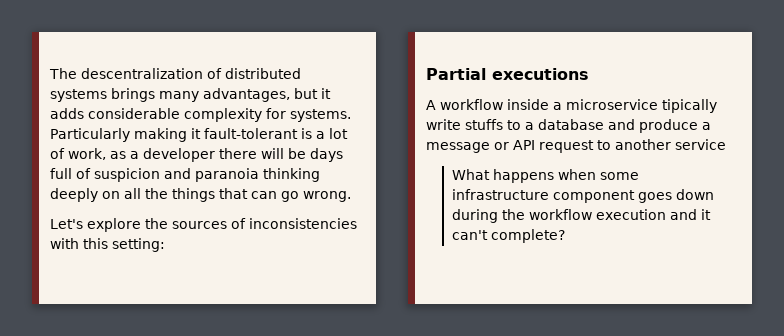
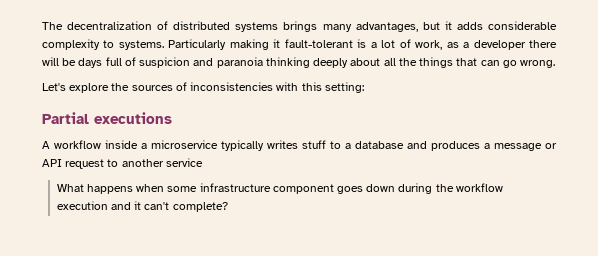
[81,68,203,79] descentralization -> [67,21,153,30] decentralization
[266,108,286,119] for -> [103,40,115,48] to
[102,191,120,199] on -> [350,58,381,66] about
[662,99,717,113] [426,119,503,130] tipically write stuffs -> [221,140,326,151] typically writes stuff
[639,119,698,133] produce -> [431,141,480,151] produces

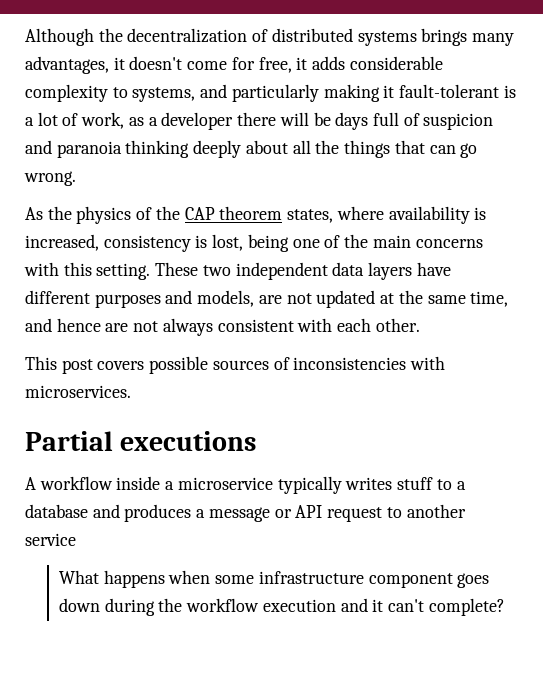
[42,22,63,30] The -> [25,28,123,46] Although the
[422,22,440,30] but -> [113,56,292,73] it doesn't come for free,
[118,39,227,50] systems. Particularly -> [132,84,319,102] systems, and particularly
[42,83,130,93] Let's explore the -> [25,206,487,224] [25,234,483,252] [24,262,451,280] [25,290,509,308] [25,318,420,336] [25,356,209,374] As the physics of the CAP theorem states, where availability is increased, consistency is lost, being one of the main concerns with this setting. These two independent data layers have different purposes and models, are not updated at the same time, and hence are not always consistent with each other. // This post covers possible
[301,82,364,93] this setting: -> [25,385,131,398] microservices.

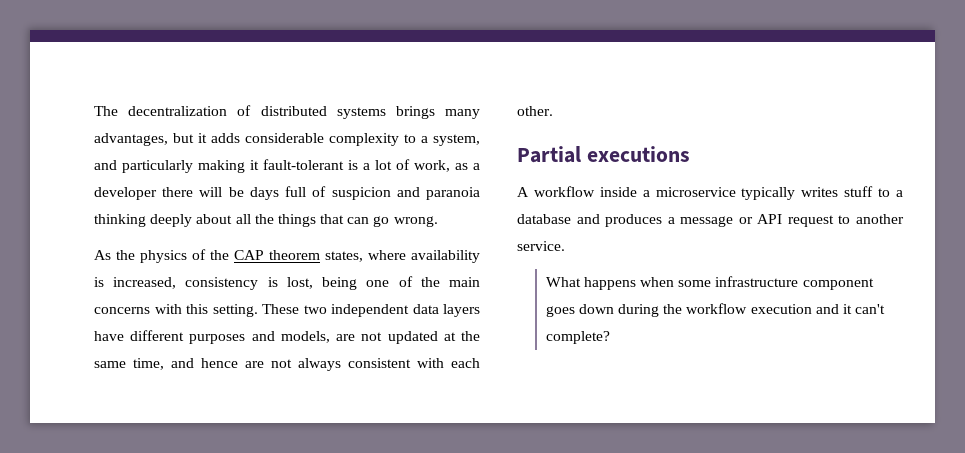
[25,28,123,46] Although the -> [94,106,118,116] The
[113,56,292,73] it doesn't come for free, -> [173,133,194,143] but
[132,87,196,102] systems, -> [421,134,480,146] a system,
[25,356,446,374] [25,385,131,398] // This post covers possible sources of inconsistencies with microservices. -> (553, 111) none
[25,533,76,546] service -> [517,241,565,251] service.

